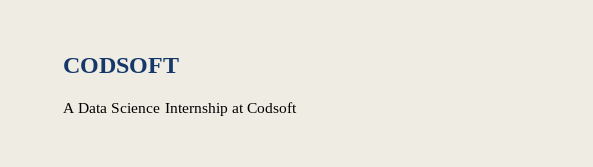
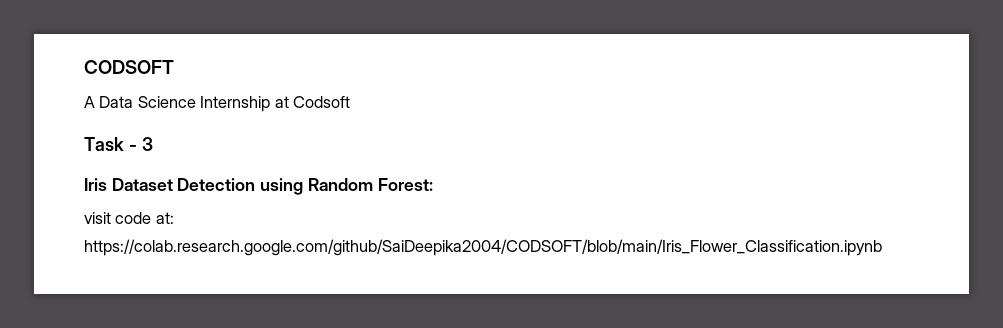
(297, 107) none -> [84,137,153,151] [84,178,433,195] [84,212,174,224] [84,239,882,256] // Task - 3 // Iris Dataset Detection using Random Forest: // visit code at: https://colab.research.google.com/github/SaiDeepika2004/CODSOFT/blob/main/Iris_Flower_Classification.ipynb

